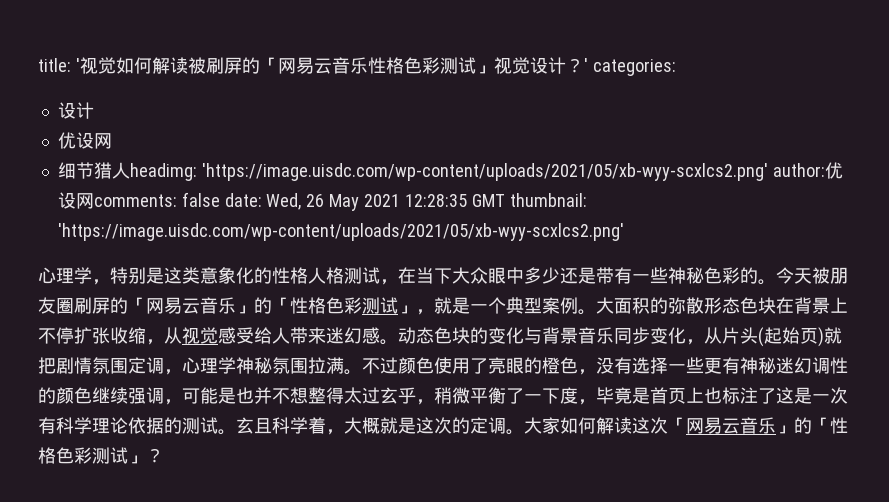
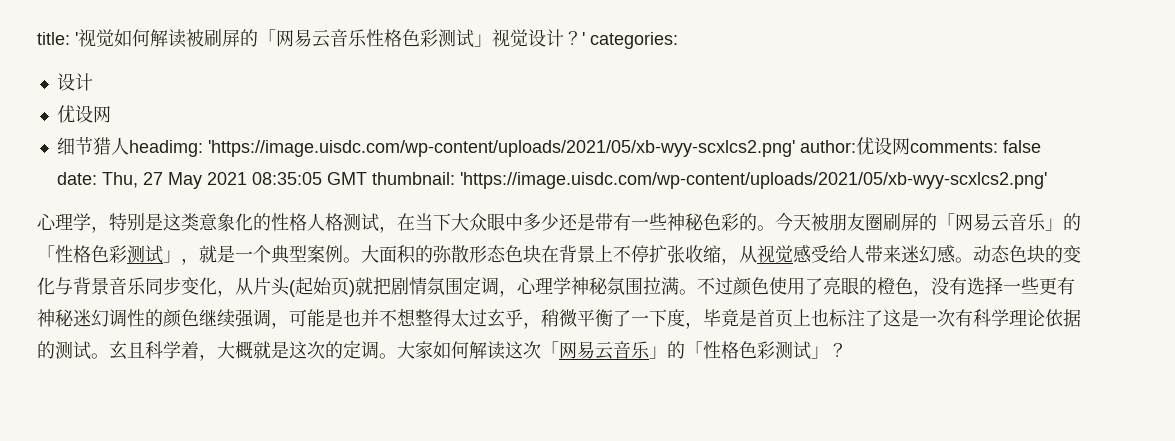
[266,193,325,210] Wed, 26 -> [101,172,163,188] Thu, 27
[404,194,467,207] 12:28:35 -> [251,172,322,185] 08:35:05

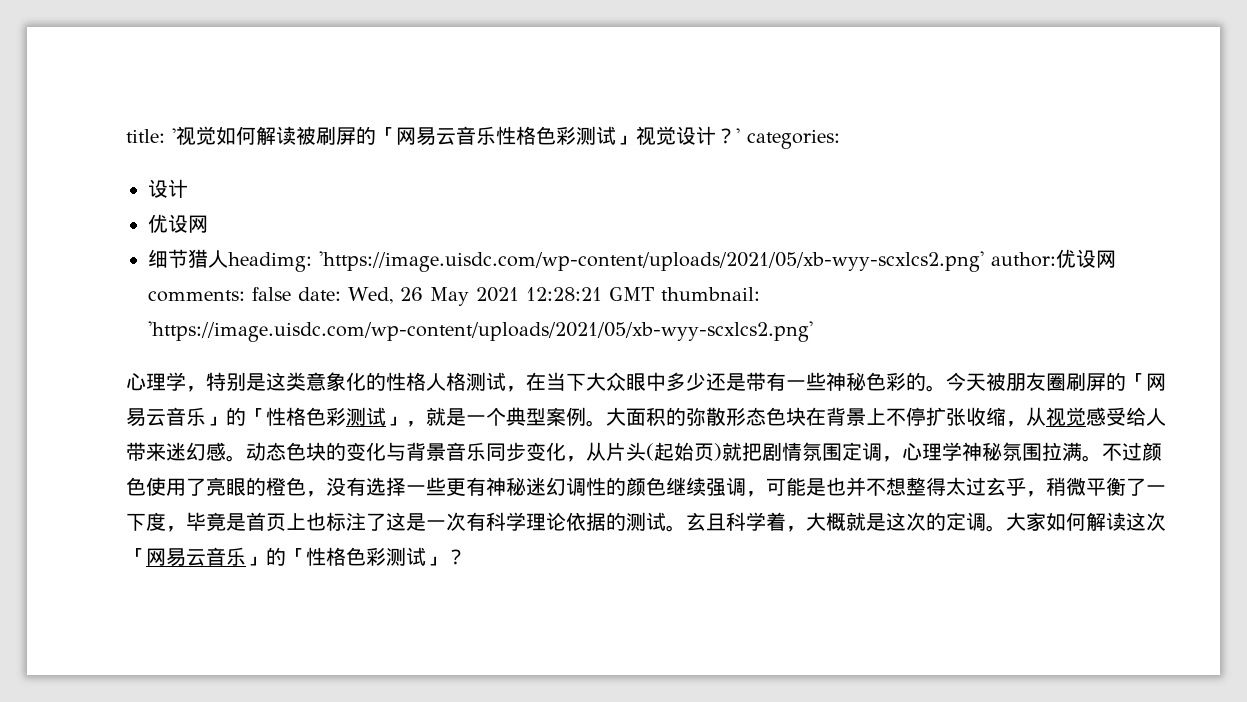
[101,172,163,188] Thu, 27 -> [348,287,423,304] Wed, 26
[251,172,322,185] 08:35:05 -> [525,287,602,301] 12:28:21

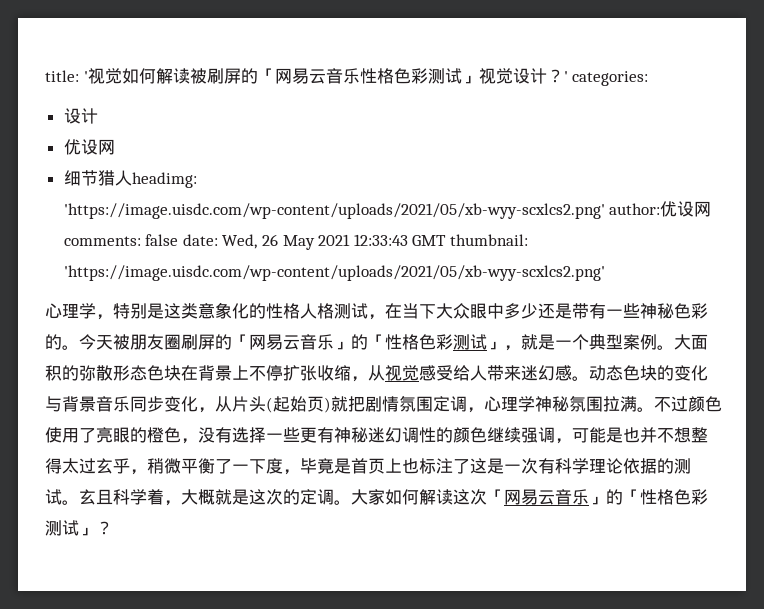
[525,287,602,301] 12:28:21 -> [353,234,408,246] 12:33:43

